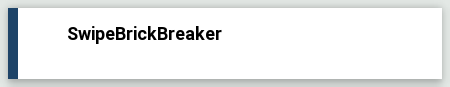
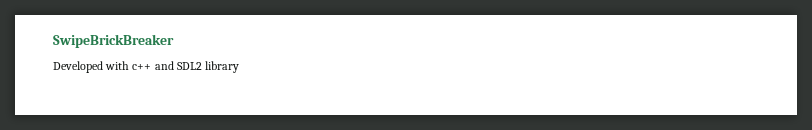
(222, 35) none -> [53,61,240,73] // Developed with c++ and SDL2 library

